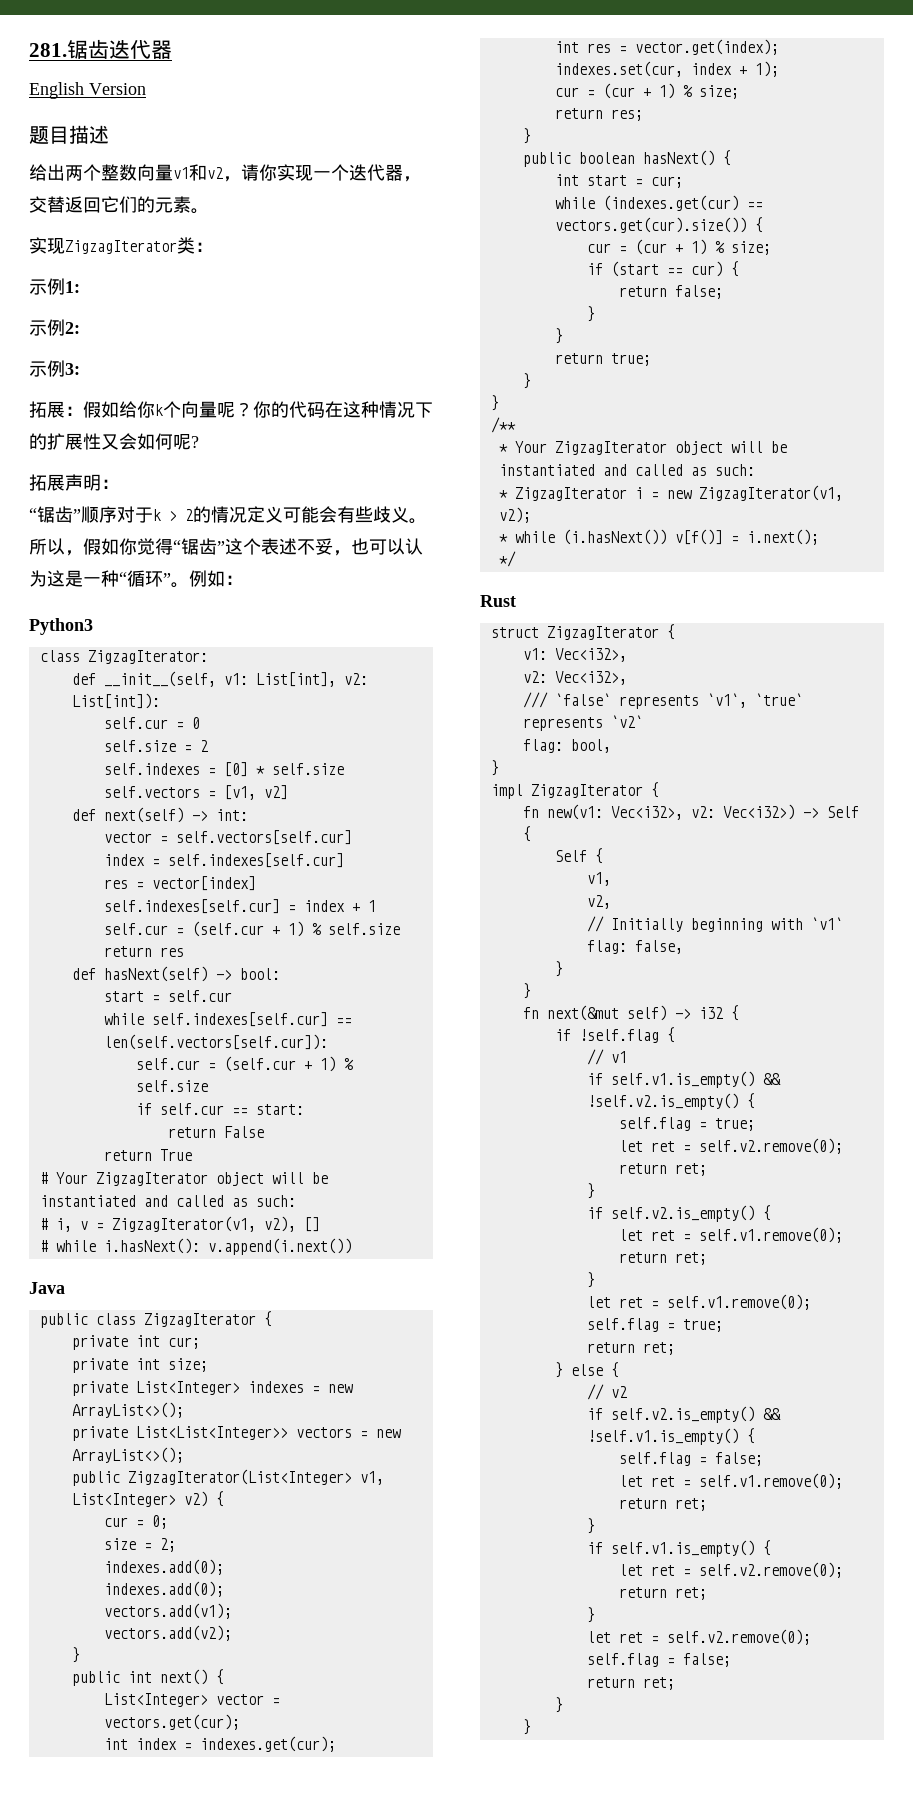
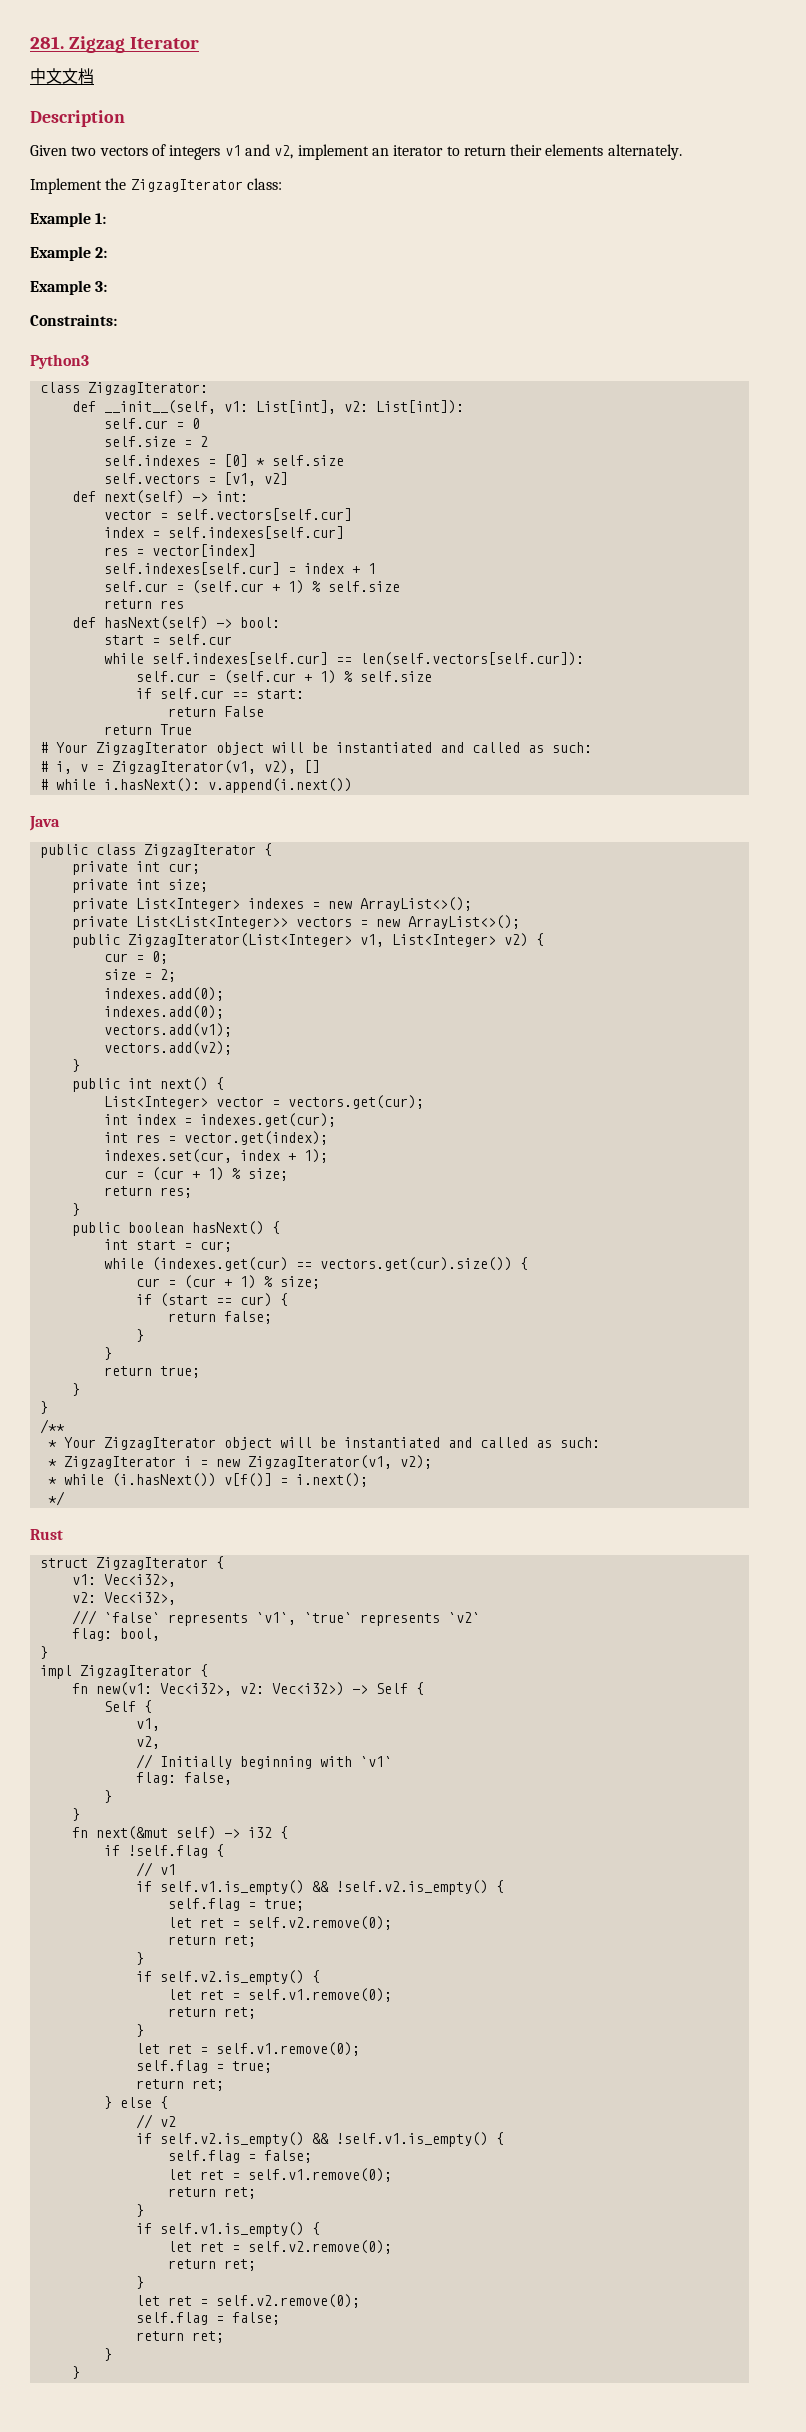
[67,39,172,59] [29,82,146,99] [29,125,109,144] [29,164,421,182] [29,196,209,214] [29,237,213,254] [29,278,65,295] 锯齿迭代器 // English Version // 题目描述 // 给出两个整数向量v1和v2，请你实现一个迭代器，交替返回它们的元素。 // 实现ZigzagIterator类： // 示例 -> [68,36,199,53] [30,68,94,84] [30,110,125,127] [30,144,682,160] [30,178,282,194] [30,212,91,227] Zigzag Iterator // 中文文档 // Description // Given two vectors of integers v1 and v2, implement an iterator to return their elements alternately. // Implement the ZigzagIterator class: // Example
[29,319,65,336] 示例 -> [30,246,91,261] Example
[29,360,65,377] 示例 -> [30,280,91,295] Example
[29,401,433,418] [29,433,199,450] [29,474,119,491] [29,506,427,524] [29,538,423,556] [29,570,243,588] 拓展：假如给你k个向量呢？你的代码在这种情况下的扩展性又会如何呢? // 拓展声明： // “锯齿”顺序对于k > 2的情况定义可能会有些歧义。所以，假如你觉得“锯齿”这个表述不妥，也可以认为这是一种“循环”。例如： -> [30,314,117,326] Constraints:

